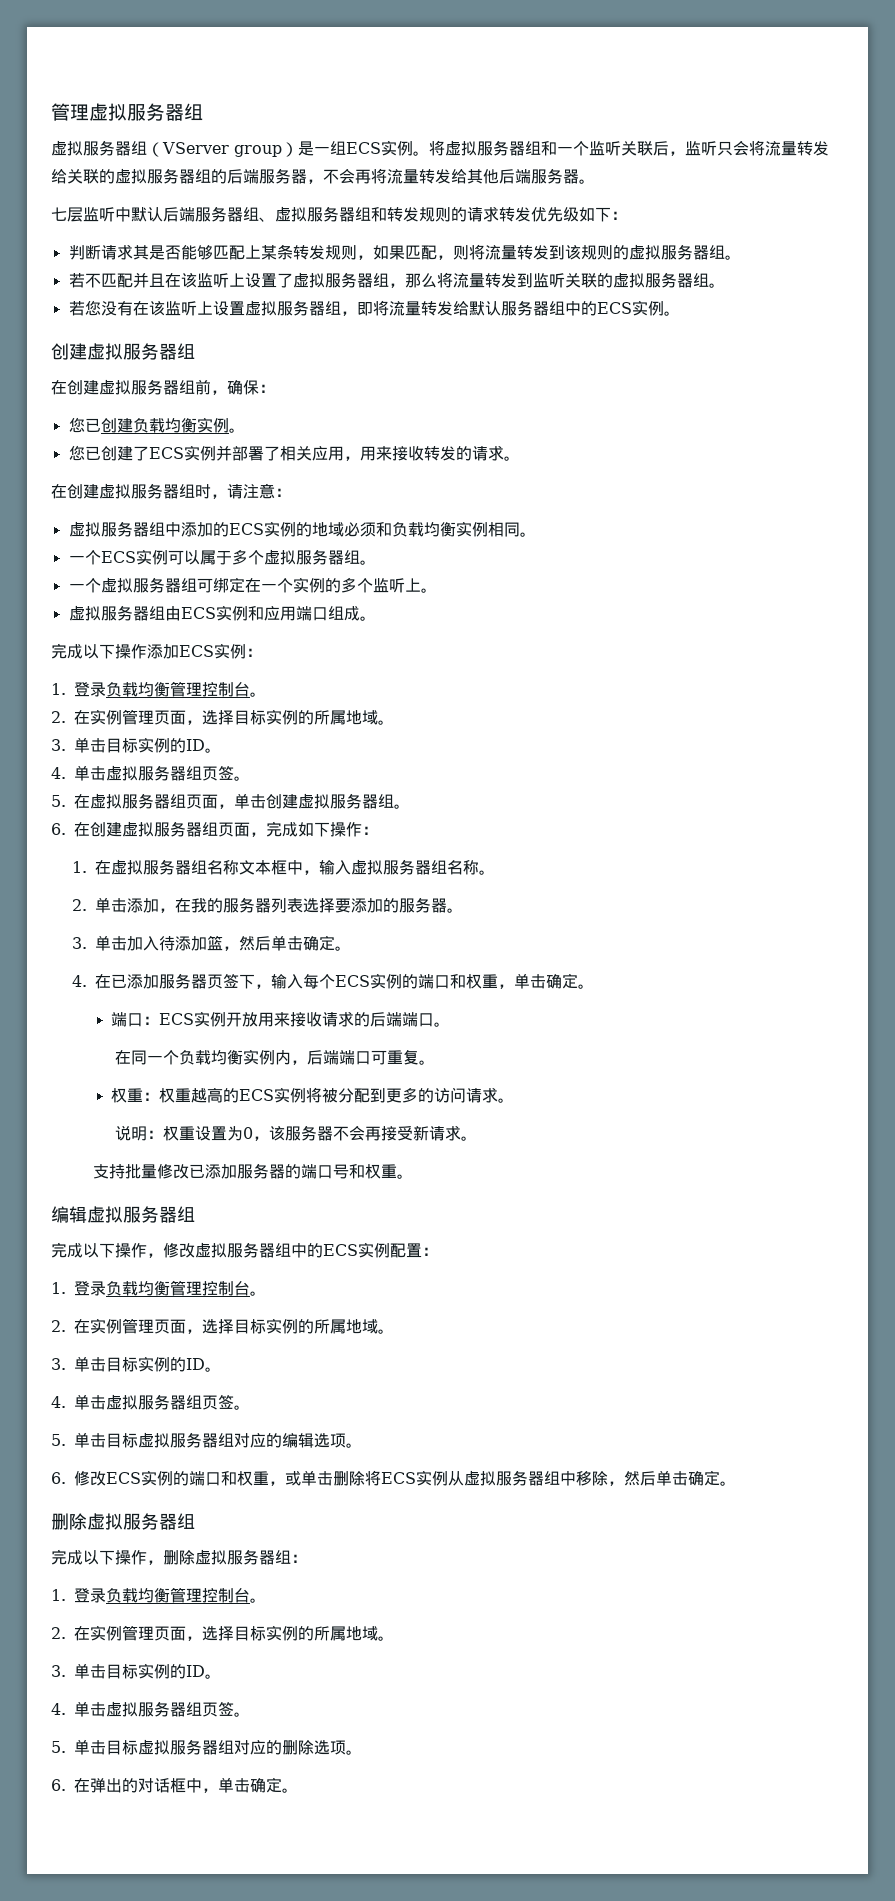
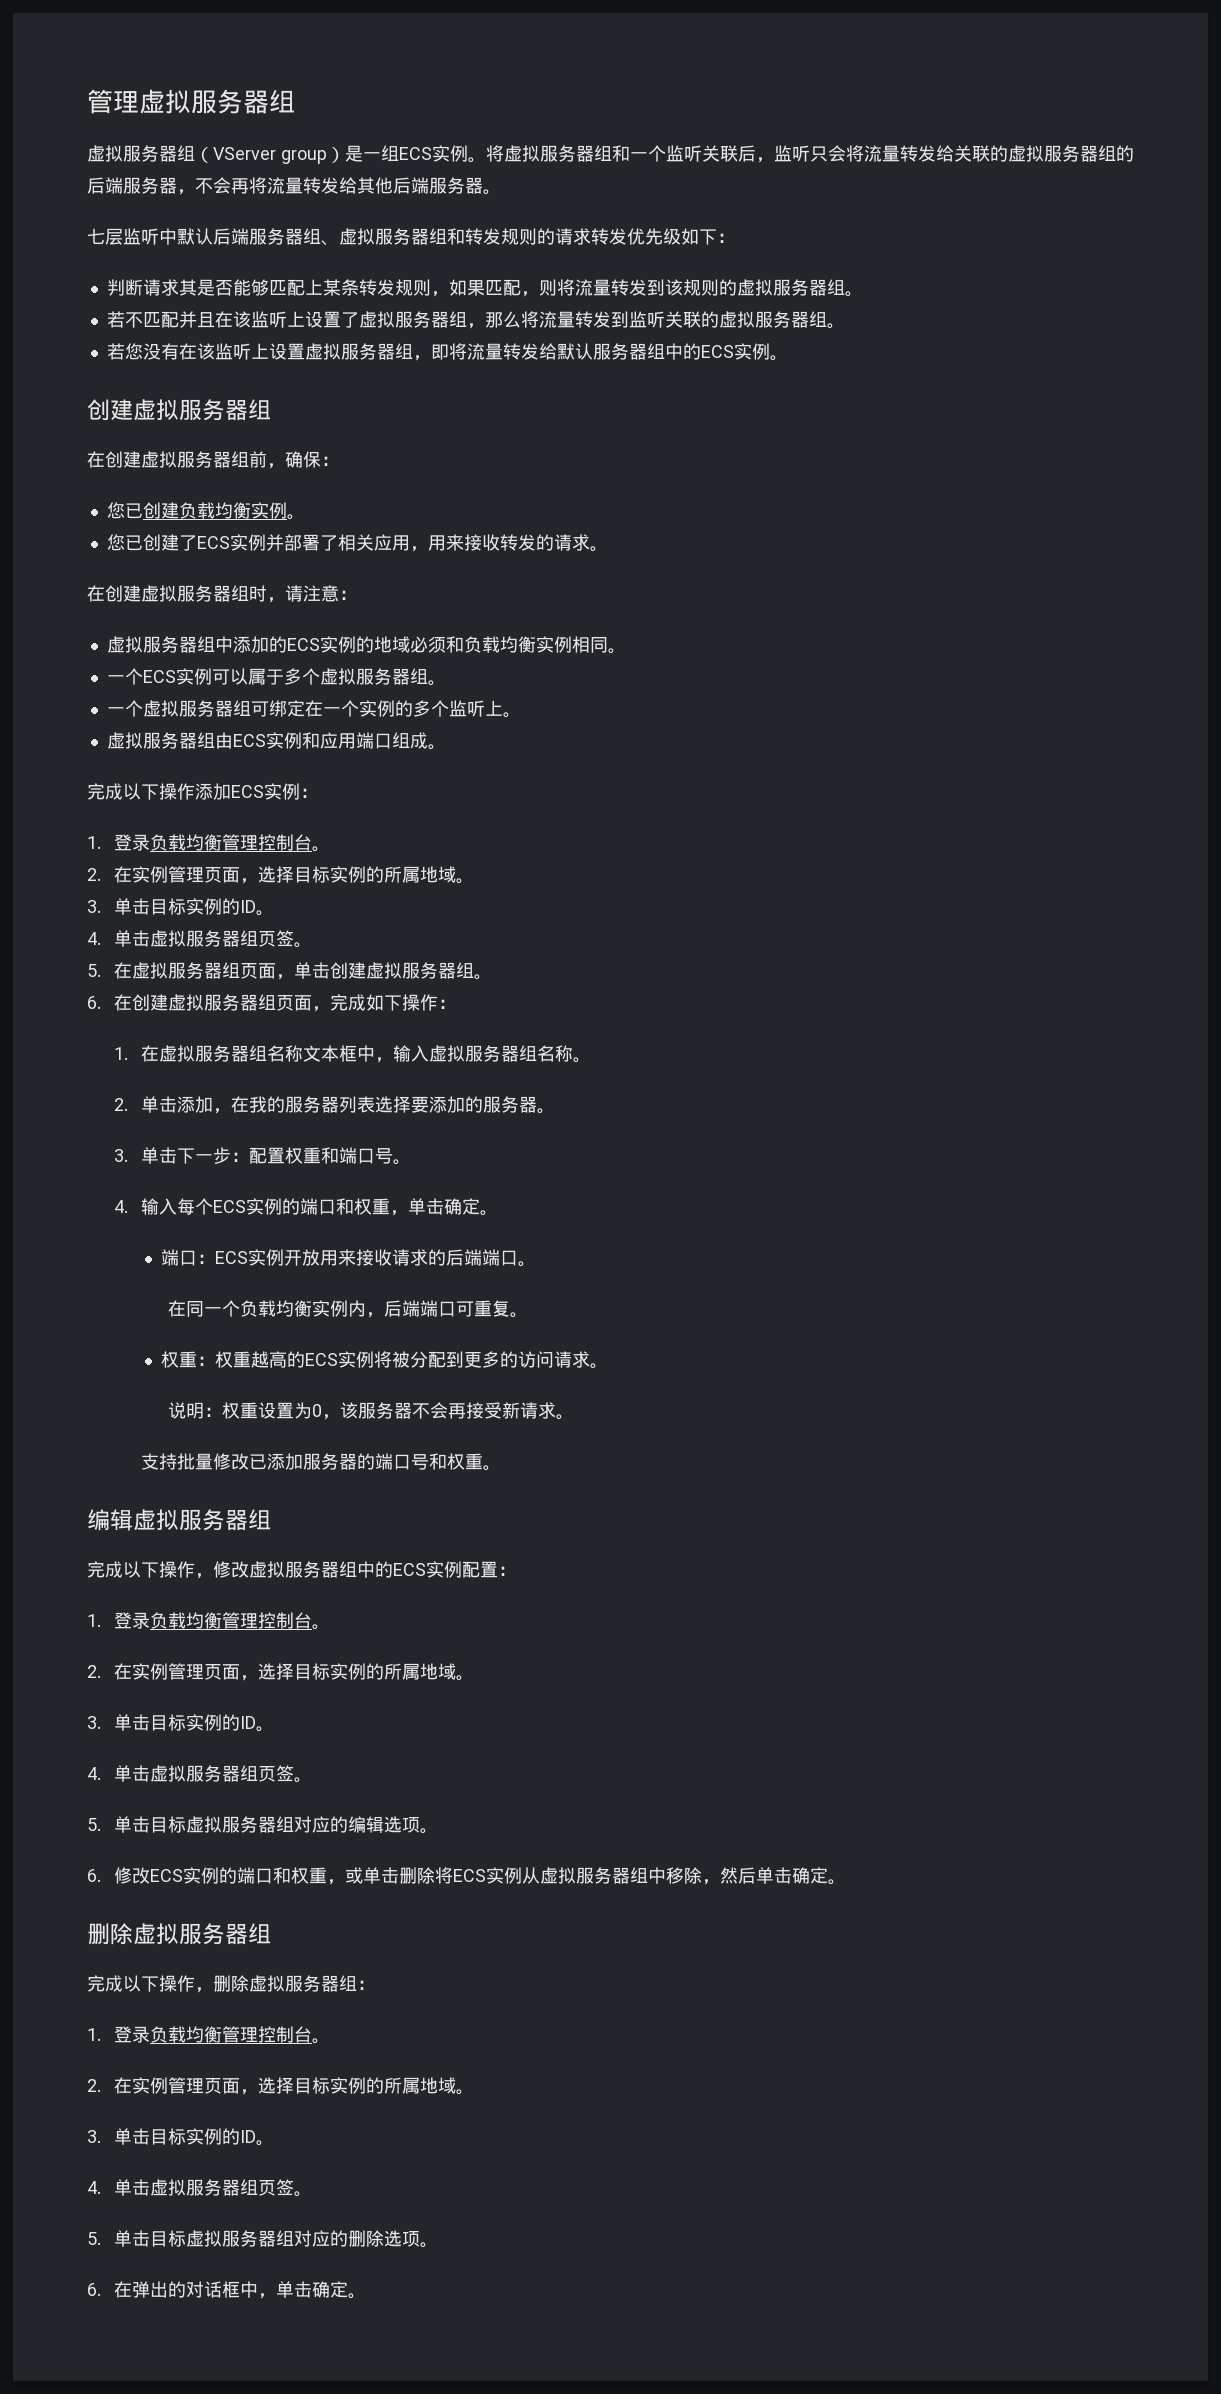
[127,935,352,951] [72,973,272,989] 加入待添加篮，然后单击确定。 // 4.在已添加服务器页签下， -> [177,1147,412,1165] [114,1200,129,1213] 下一步：配置权重和端口号。 // 4.

